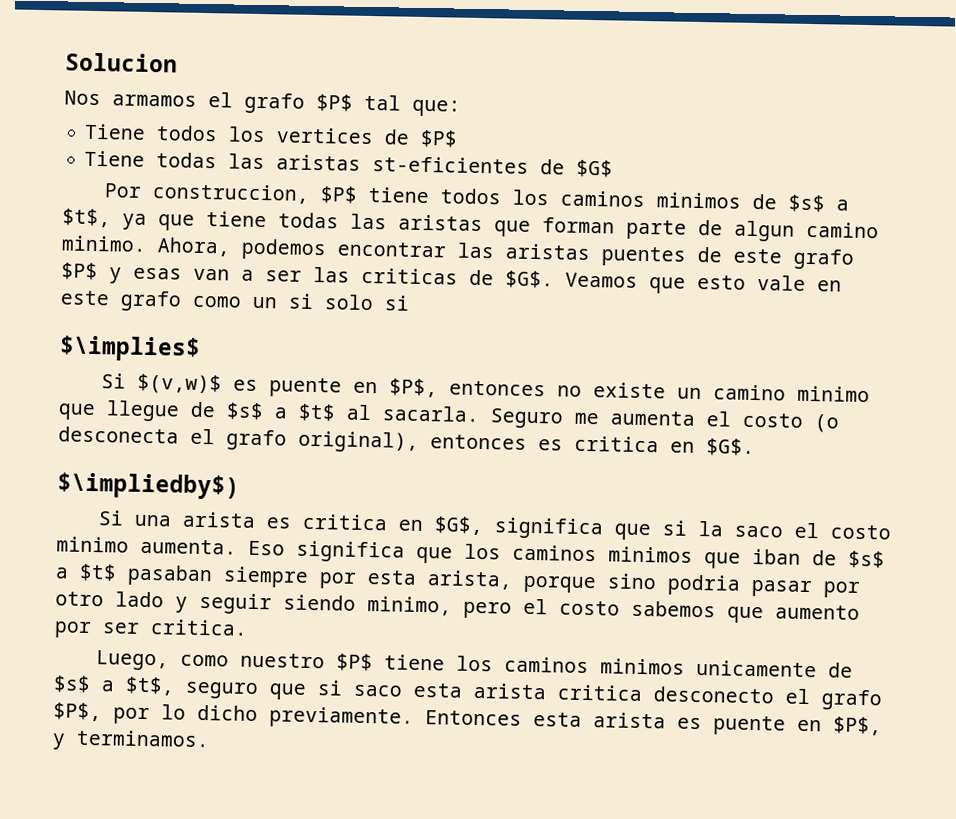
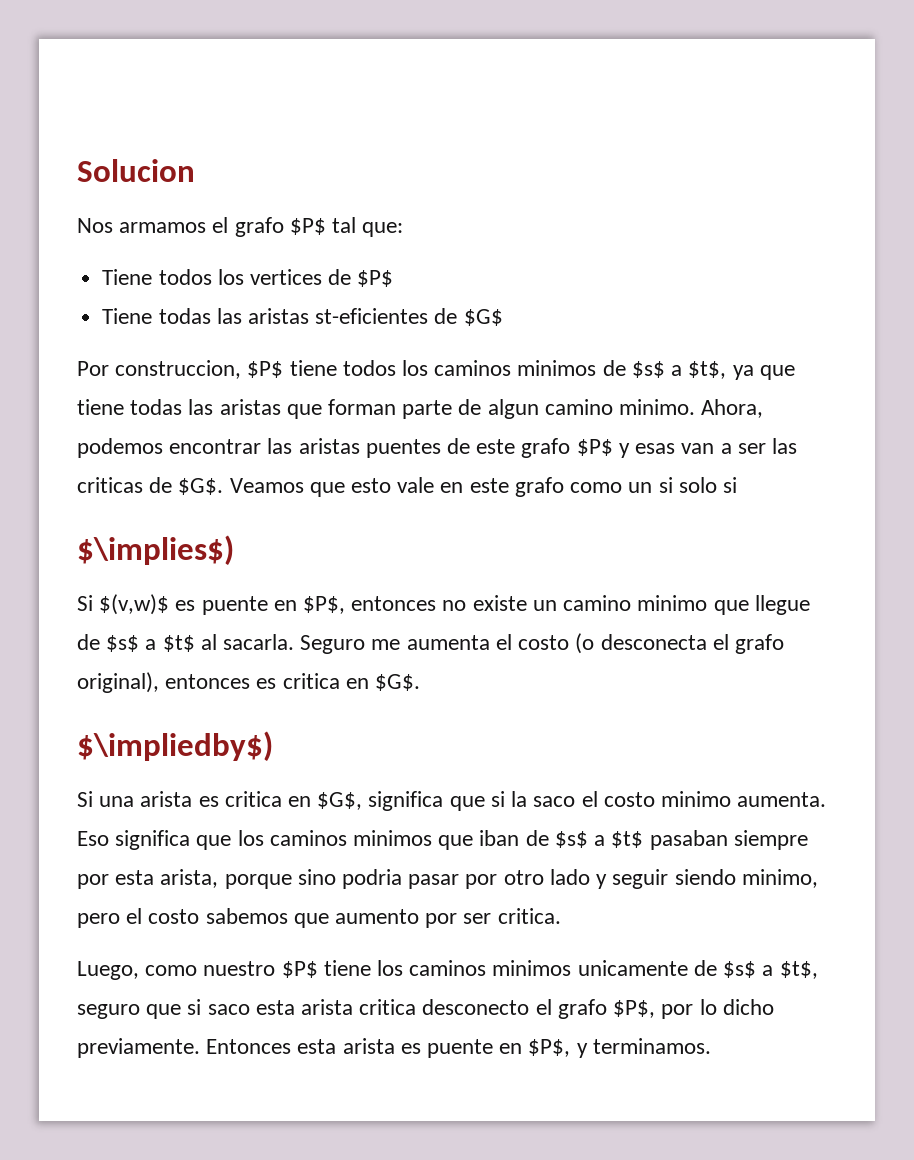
[59,335,201,362] $\implies$ -> [77,535,234,565] $\implies$)

